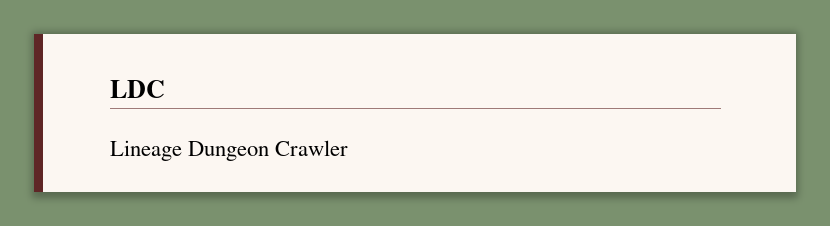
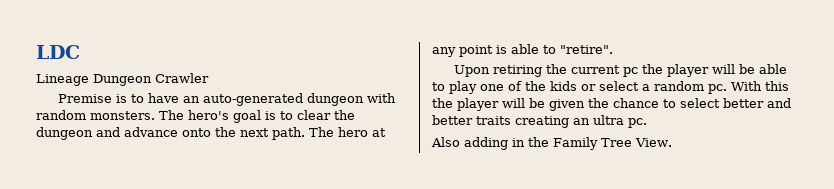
(349, 148) none -> [57,93,396,106] [36,110,355,123] [36,127,386,140] [432,44,613,57] [453,64,787,77] [432,81,789,94] [432,98,791,111] [432,115,647,128] [431,137,672,150] // Premise is to have an auto-generated dungeon with random monsters. The hero's goal is to clear the dungeon and advance onto the next path. The hero at any point is able to "retire". // Upon retiring the current pc the player will be able to play one of the kids or select a random pc. With this the player will be given the chance to select better and better traits creating an ultra pc. // Also adding in the Family Tree View.

